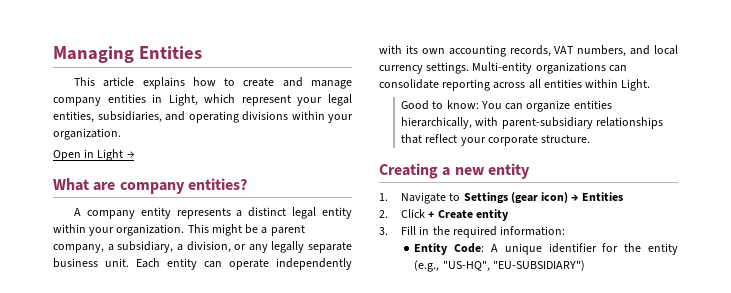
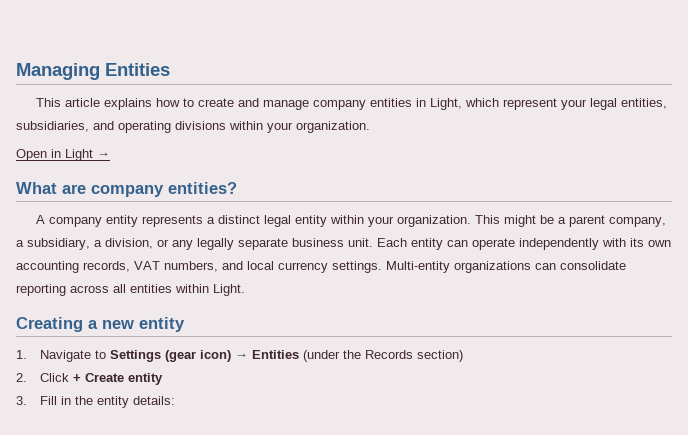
[401,100,612,112] [401,117,663,129] [401,134,591,146] // Good to know: You can organize entities hierarchically, with parent-subsidiary relationships that reflect your corporate structure. -> (245, 290) none
(623, 196) none -> [303,350,464,362] (under the Records section)
[452,226,566,238] [414,243,678,255] [414,260,585,272] required information: // Entity Code: A unique identifier for the entity (e.g., "US-HQ", "EU-SUBSIDIARY") -> [97,396,176,408] entity details:

